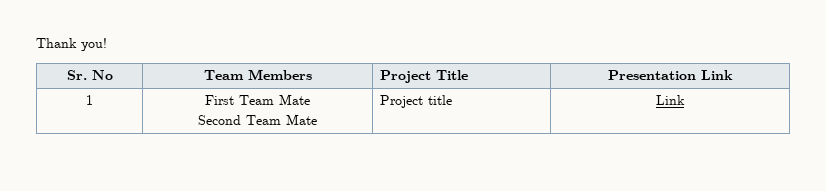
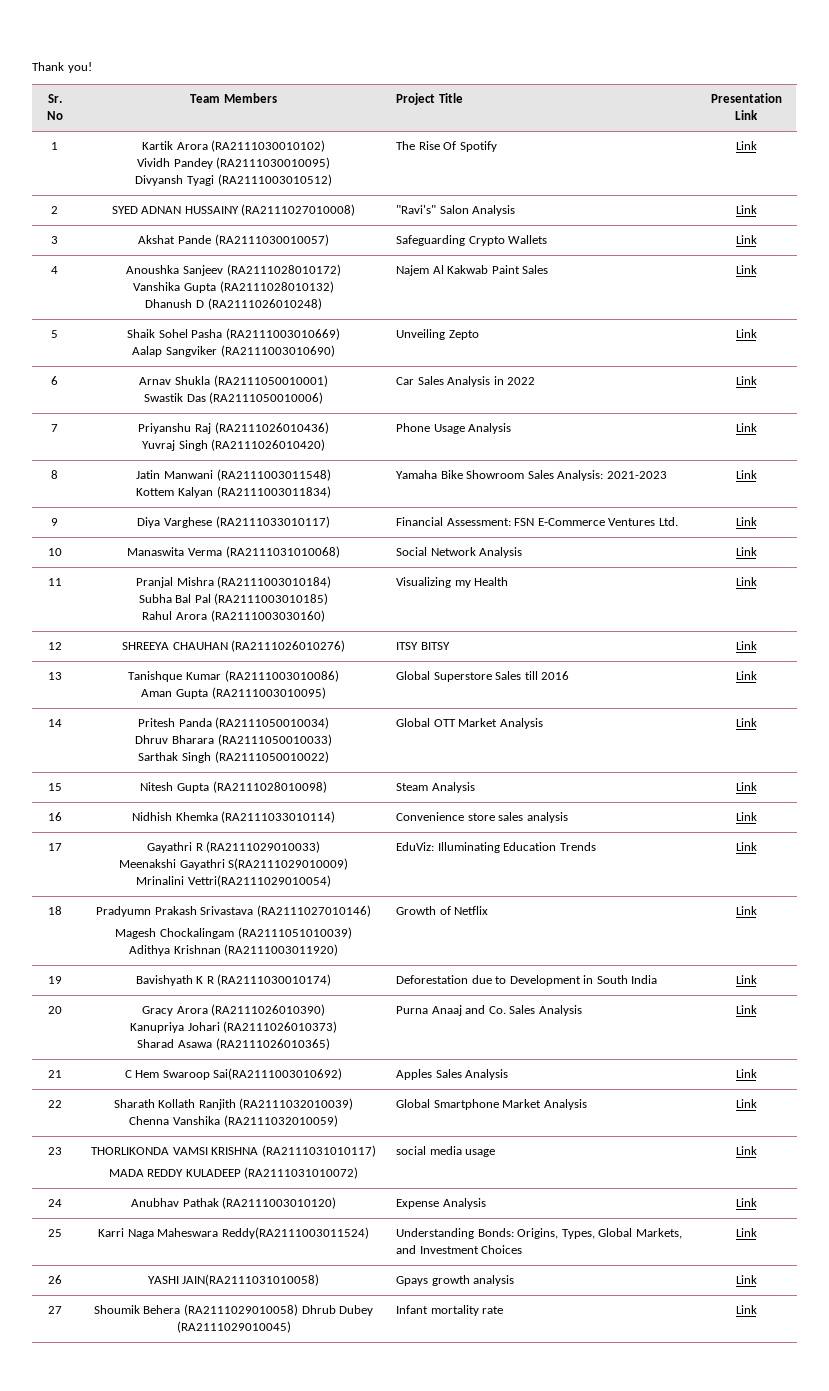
[205,94,310,105] [198,114,317,125] [379,95,452,108] First Team Mate // Second Team Mate | Project title -> [141,140,326,152] [136,157,331,169] [135,174,332,186] [396,141,497,152] [735,141,757,150] [51,206,58,214] [111,204,356,216] [396,205,516,216] [735,205,757,214] [51,236,58,244] [138,234,329,246] [396,235,548,246] [735,235,757,244] [51,266,58,274] [126,264,341,276] [133,281,334,293] [145,298,322,310] [396,265,549,276] [735,265,757,274] [51,330,58,338] [127,328,340,340] [132,345,335,357] [396,329,479,340] [735,329,757,338] [51,376,58,385] [139,375,328,387] [143,392,324,404] [396,376,536,387] [735,376,757,385] [51,424,58,432] [138,422,329,434] [141,439,326,451] [396,423,512,434] [735,423,757,432] [51,470,58,479] [136,469,331,481] [136,486,331,498] [396,470,667,481] [735,470,757,479] [51,518,58,526] [137,516,330,528] [396,517,678,526] [735,517,757,526] [47,548,62,556] [127,546,340,558] [396,547,523,558] [735,547,757,556] [47,578,62,586] [135,576,332,588] [138,593,329,605] [142,610,325,622] [396,577,509,588] [735,577,757,586] [47,642,62,650] [121,640,346,652] [396,642,450,650] [735,641,757,650] [47,672,62,680] [128,670,339,682] [141,687,326,699] [396,671,570,682] [735,671,757,680] [47,719,62,727] [137,717,330,729] [135,734,332,746] [138,751,329,763] [396,718,543,729] [735,718,757,727] [47,783,62,791] [140,781,327,793] [396,782,475,793] [735,782,757,791] [47,812,62,821] [131,811,336,823] [396,812,568,823] [735,812,757,821] [47,843,62,851] [146,841,321,853] [118,858,349,870] [136,875,331,887] [396,842,596,853] [735,842,757,851] [47,906,62,915] [96,905,371,917] [115,927,352,939] [128,944,339,956] [396,906,489,915] [735,906,757,915] [47,976,62,984] [135,974,332,986] [396,975,658,986] [735,975,757,984] [47,1006,62,1014] [141,1004,326,1016] [129,1021,338,1033] [137,1038,330,1050] [396,1005,582,1016] [735,1005,757,1014] [47,1070,62,1078] [124,1068,343,1080] [396,1069,509,1080] [735,1069,757,1078] [47,1100,62,1108] [113,1098,354,1110] [129,1115,338,1127] [396,1099,587,1110] [735,1099,757,1108] [47,1147,62,1155] [91,1145,376,1157] [108,1167,359,1179] [396,1146,496,1157] [735,1146,757,1155] [47,1199,62,1207] [130,1197,337,1209] [396,1198,486,1209] [735,1198,757,1207] [47,1229,62,1237] [98,1227,369,1239] [396,1228,682,1239] [396,1245,523,1254] [735,1228,757,1237] [47,1275,62,1284] [147,1274,320,1286] [396,1275,515,1286] [735,1275,757,1284] [47,1306,62,1314] [93,1304,374,1316] [176,1321,291,1333] [396,1305,504,1316] Kartik Arora (RA2111030010102) // Vividh Pandey (RA2111030010095) // Divyansh Tyagi (RA2111003010512) | The Rise Of Spotify | Link // 2 | SYED ADNAN HUSSAINY (RA2111027010008) | "Ravi's" Salon Analysis | Link // 3 | Akshat Pande (RA2111030010057) | Safeguarding Crypto Wallets | Link // 4 | Anoushka Sanjeev (RA2111028010172) // Vanshika Gupta (RA2111028010132) // Dhanush D (RA2111026010248) | Najem Al Kakwab Paint Sales | Link // 5 | Shaik Sohel Pasha (RA2111003010669) // Aalap Sangviker (RA2111003010690) | Unveiling Zepto | Link // 6 | Arnav Shukla (RA2111050010001) // Swastik Das (RA2111050010006) | Car Sales Analysis in 2022 | Link // 7 | Priyanshu Raj (RA2111026010436) // Yuvraj Singh (RA2111026010420) | Phone Usage Analysis | Link // 8 | Jatin Manwani (RA2111003011548) // Kottem Kalyan (RA2111003011834) | Yamaha Bike Showroom Sales Analysis: 2021-2023 | Link // 9 | Diya Varghese (RA2111033010117) | Financial Assessment: FSN E-Commerce Ventures Ltd. | Link // 10 | Manaswita Verma (RA2111031010068) | Social Network Analysis | Link // 11 | Pranjal Mishra (RA2111003010184) // Subha Bal Pal (RA2111003010185) // Rahul Arora (RA2111003030160) | Visualizing my Health | Link // 12 | SHREEYA CHAUHAN (RA2111026010276) | ITSY BITSY | Link // 13 | Tanishque Kumar (RA2111003010086) // Aman Gupta (RA2111003010095) | Global Superstore Sales till 2016 | Link // 14 | Pritesh Panda (RA2111050010034) // Dhruv Bharara (RA2111050010033) // Sarthak Singh (RA2111050010022) | Global OTT Market Analysis | Link // 15 | Nitesh Gupta (RA2111028010098) | Steam Analysis | Link // 16 | Nidhish Khemka (RA2111033010114) | Convenience store sales analysis | Link // 17 | Gayathri R (RA2111029010033) // Meenakshi Gayathri S(RA2111029010009) // Mrinalini Vettri(RA2111029010054) | EduViz: Illuminating Education Trends | Link // 18 | Pradyumn Prakash Srivastava (RA2111027010146) // Magesh Chockalingam (RA2111051010039) // Adithya Krishnan (RA2111003011920) | Growth of Netflix | Link // 19 | Bavishyath K R (RA2111030010174) | Deforestation due to Development in South India | Link // 20 | Gracy Arora (RA2111026010390) // Kanupriya Johari (RA2111026010373) // Sharad Asawa (RA2111026010365) | Purna Anaaj and Co. Sales Analysis | Link // 21 | C Hem Swaroop Sai(RA2111003010692) | Apples Sales Analysis | Link // 22 | Sharath Kollath Ranjith (RA2111032010039) // Chenna Vanshika (RA2111032010059) | Global Smartphone Market Analysis | Link // 23 | THORLIKONDA VAMSI KRISHNA (RA2111031010117) // MADA REDDY KULADEEP (RA2111031010072) | social media usage | Link // 24 | Anubhav Pathak (RA2111003010120) | Expense Analysis | Link // 25 | Karri Naga Maheswara Reddy(RA2111003011524) | Understanding Bonds: Origins, Types, Global Markets, and Investment Choices | Link // 26 | YASHI JAIN(RA2111031010058) | Gpays growth analysis | Link // 27 | Shoumik Behera (RA2111029010058) Dhrub Dubey (RA2111029010045) | Infant mortality rate

